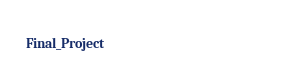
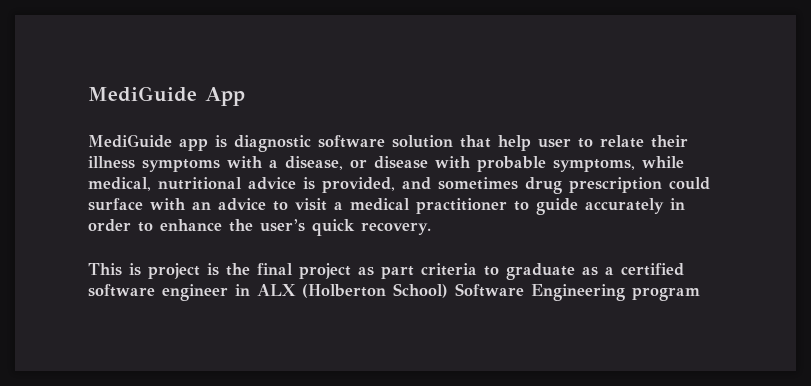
[26,37,105,51] Final_Project -> [88,86,245,106] [88,134,688,152] [88,156,684,172] [88,177,710,194] [88,198,685,215] [88,219,431,236] [88,263,684,280] [88,283,700,301] MediGuide App // MediGuide app is diagnostic software solution that help user to relate their illness symptoms with a disease, or disease with probable symptoms, while medical, nutritional advice is provided, and sometimes drug prescription could surface with an advice to visit a medical practitioner to guide accurately in order to enhance the user’s quick recovery. // This is project is the final project as part criteria to graduate as a certified software engineer in ALX (Holberton School) Software Engineering program

